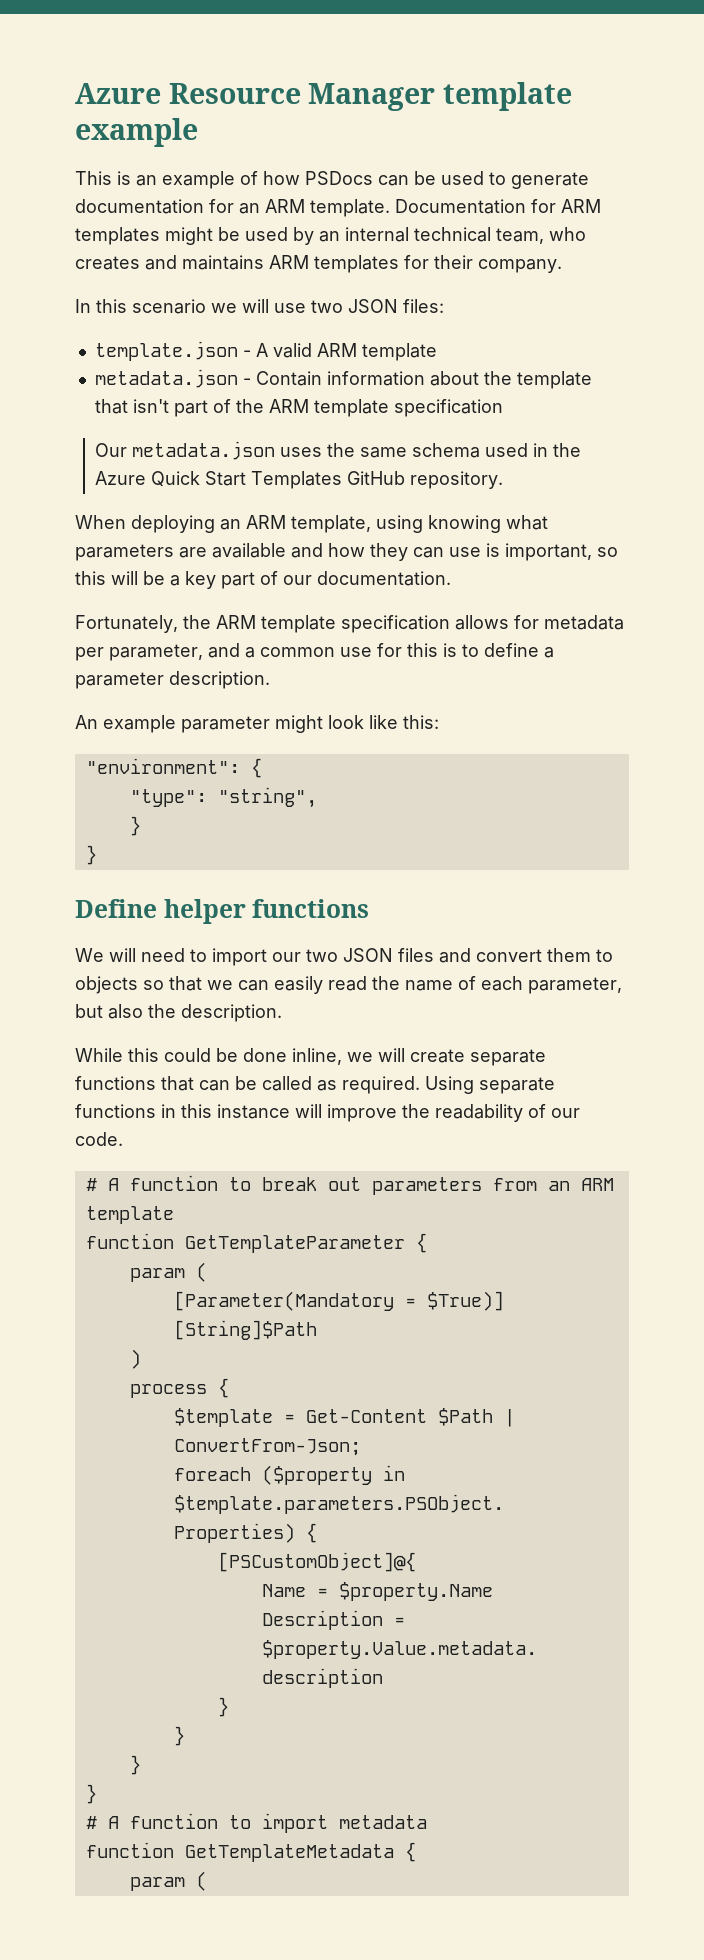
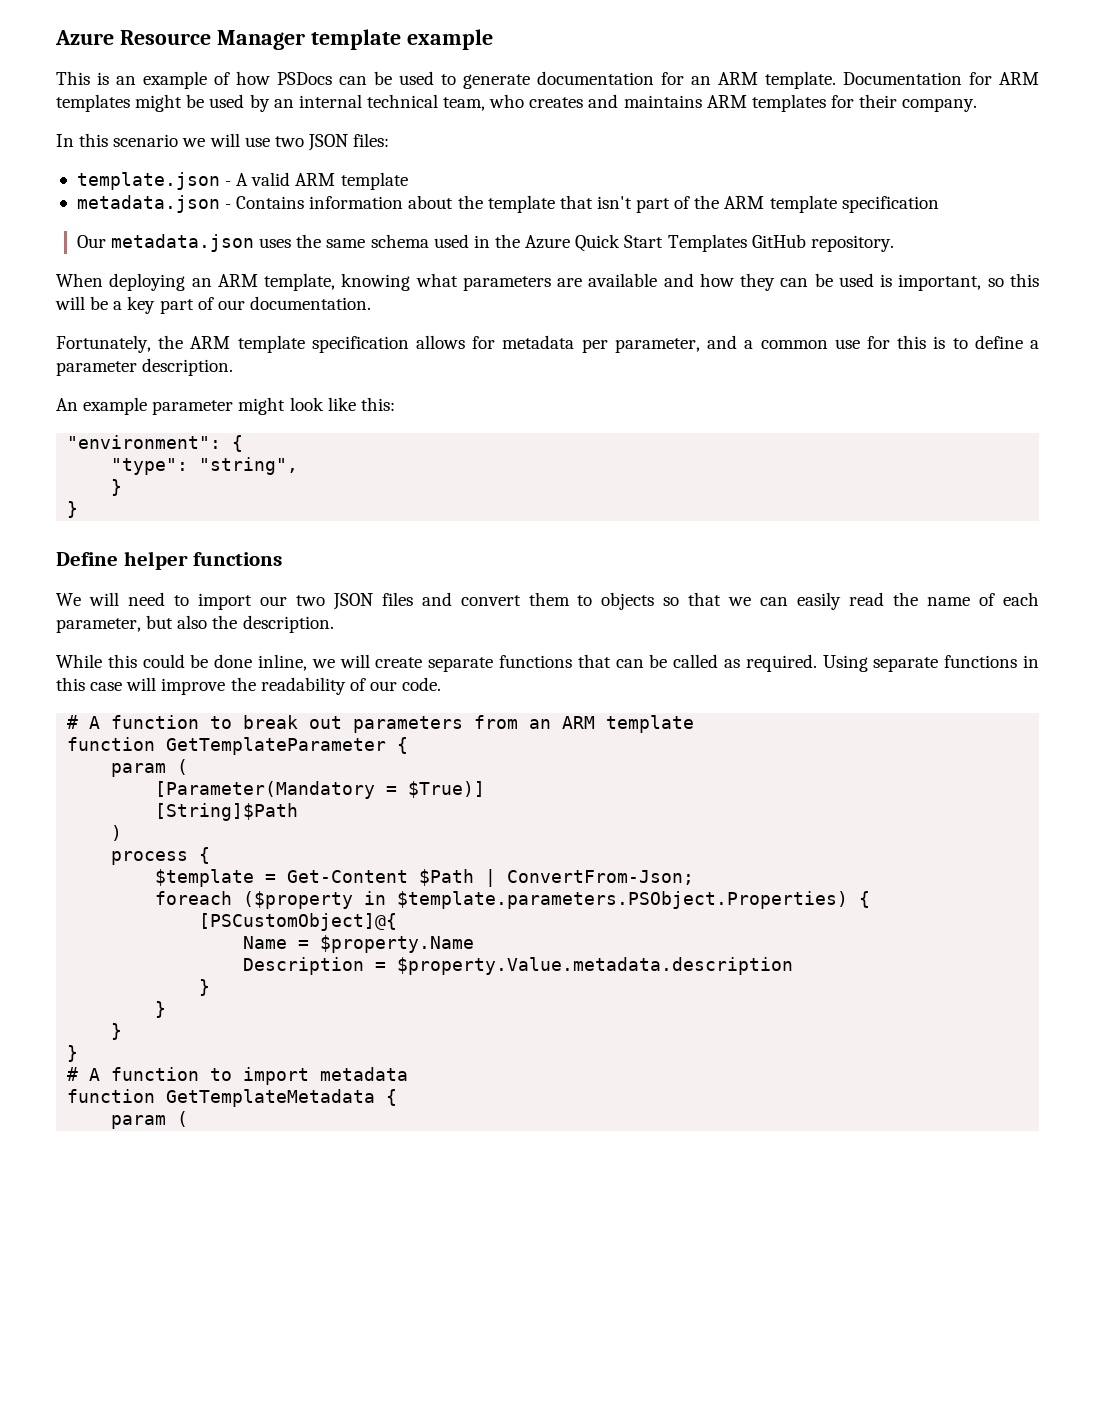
[255,371,322,386] Contain -> [236,196,305,209] Contains
[376,515,423,533] using -> (336, 282) none
[449,547,481,557] use -> [814,273,874,287] be used
[217,1104,290,1119] instance -> [90,682,123,691] case

